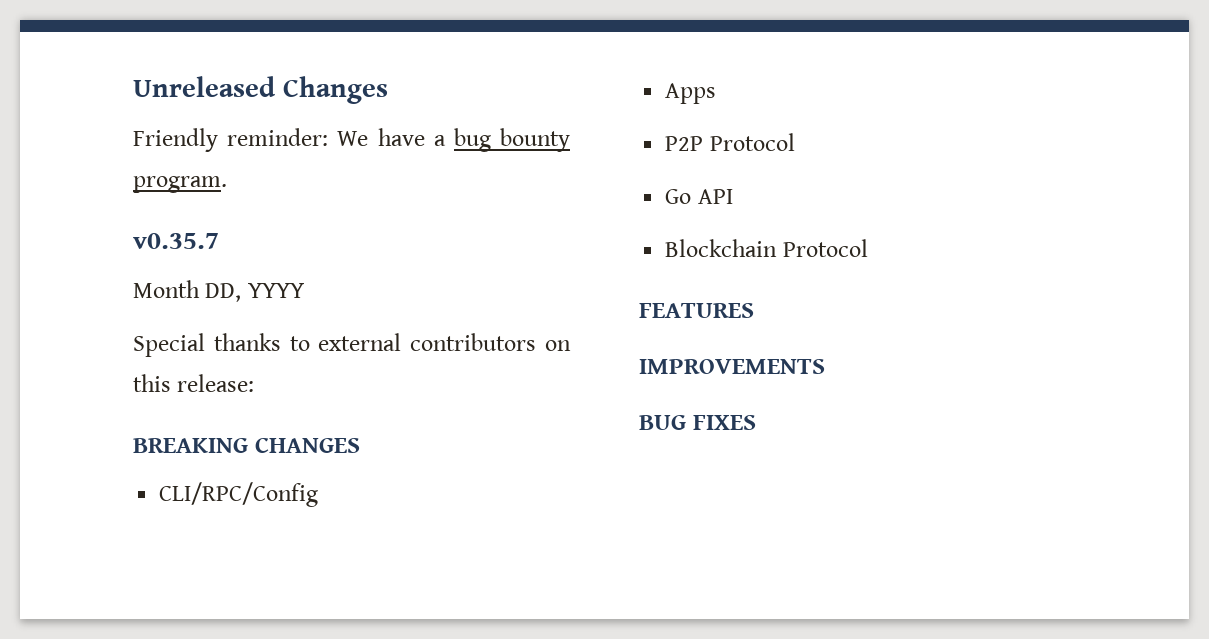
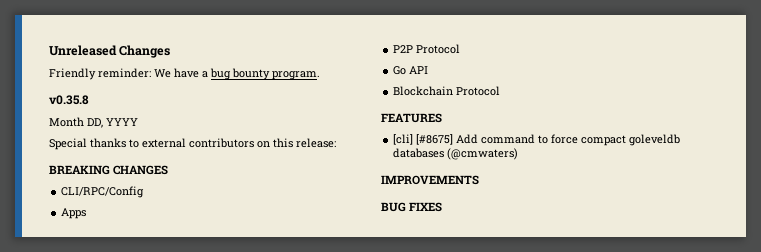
[133,233,219,249] v0.35.7 -> [49,95,89,105] v0.35.8
(754, 310) none -> [393,134,681,146] [393,148,519,160] // [cli] [#8675] Add command to force compact goleveldb databases (@cmwaters)

